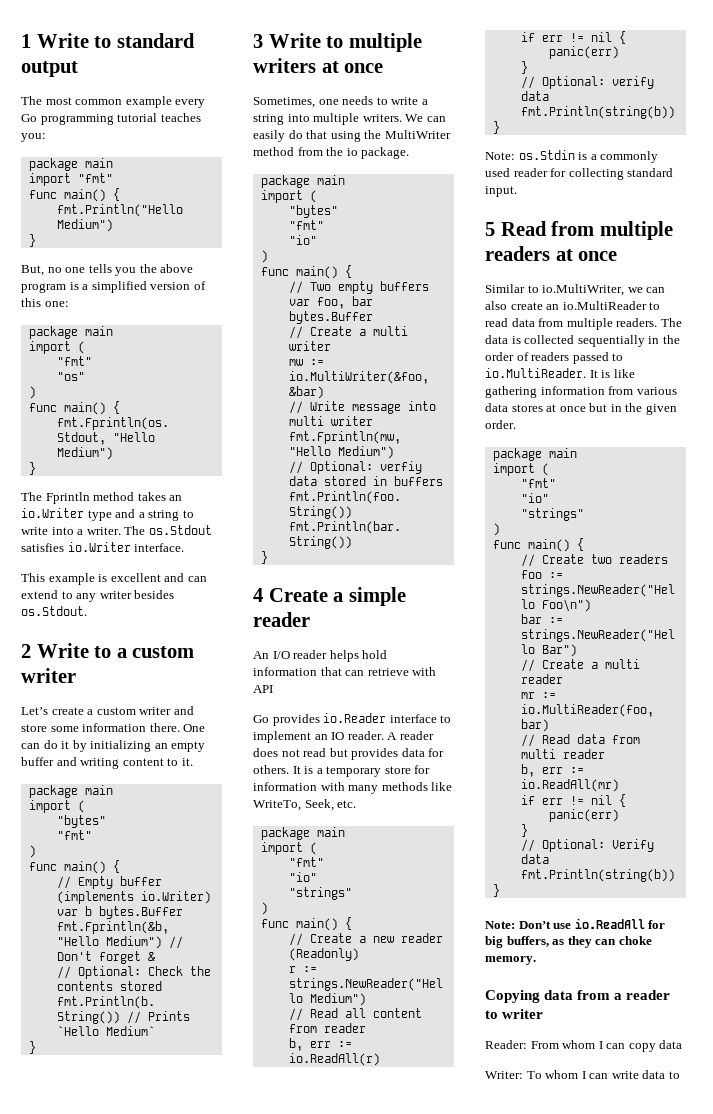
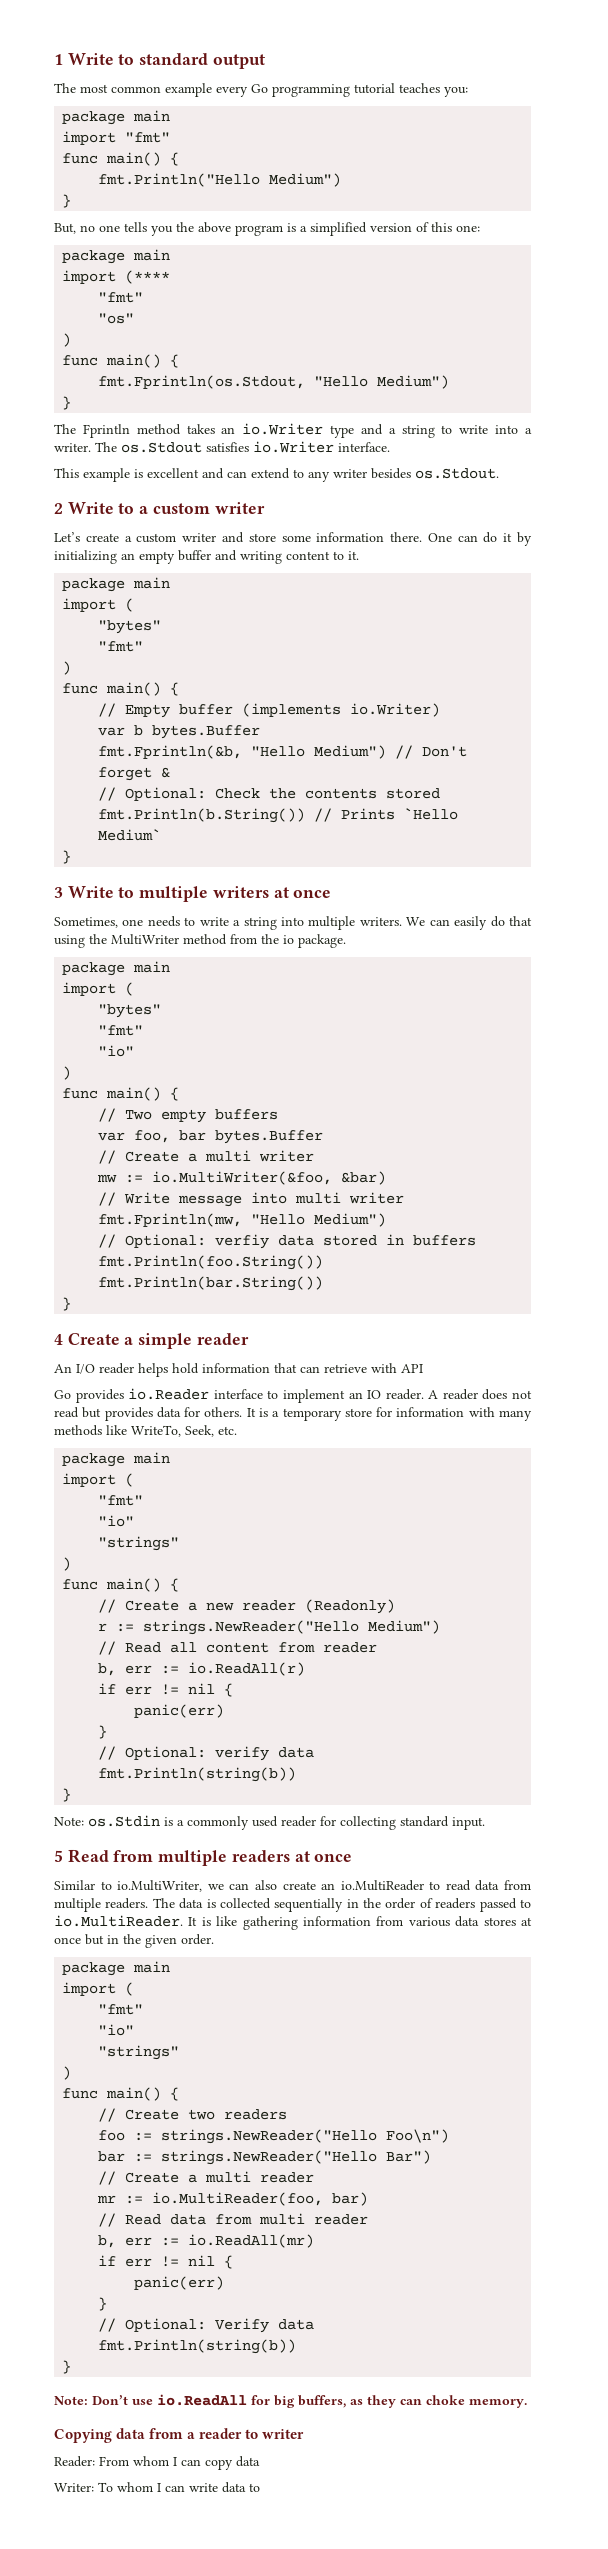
[77,341,85,354] ( -> [125,270,171,284] (****

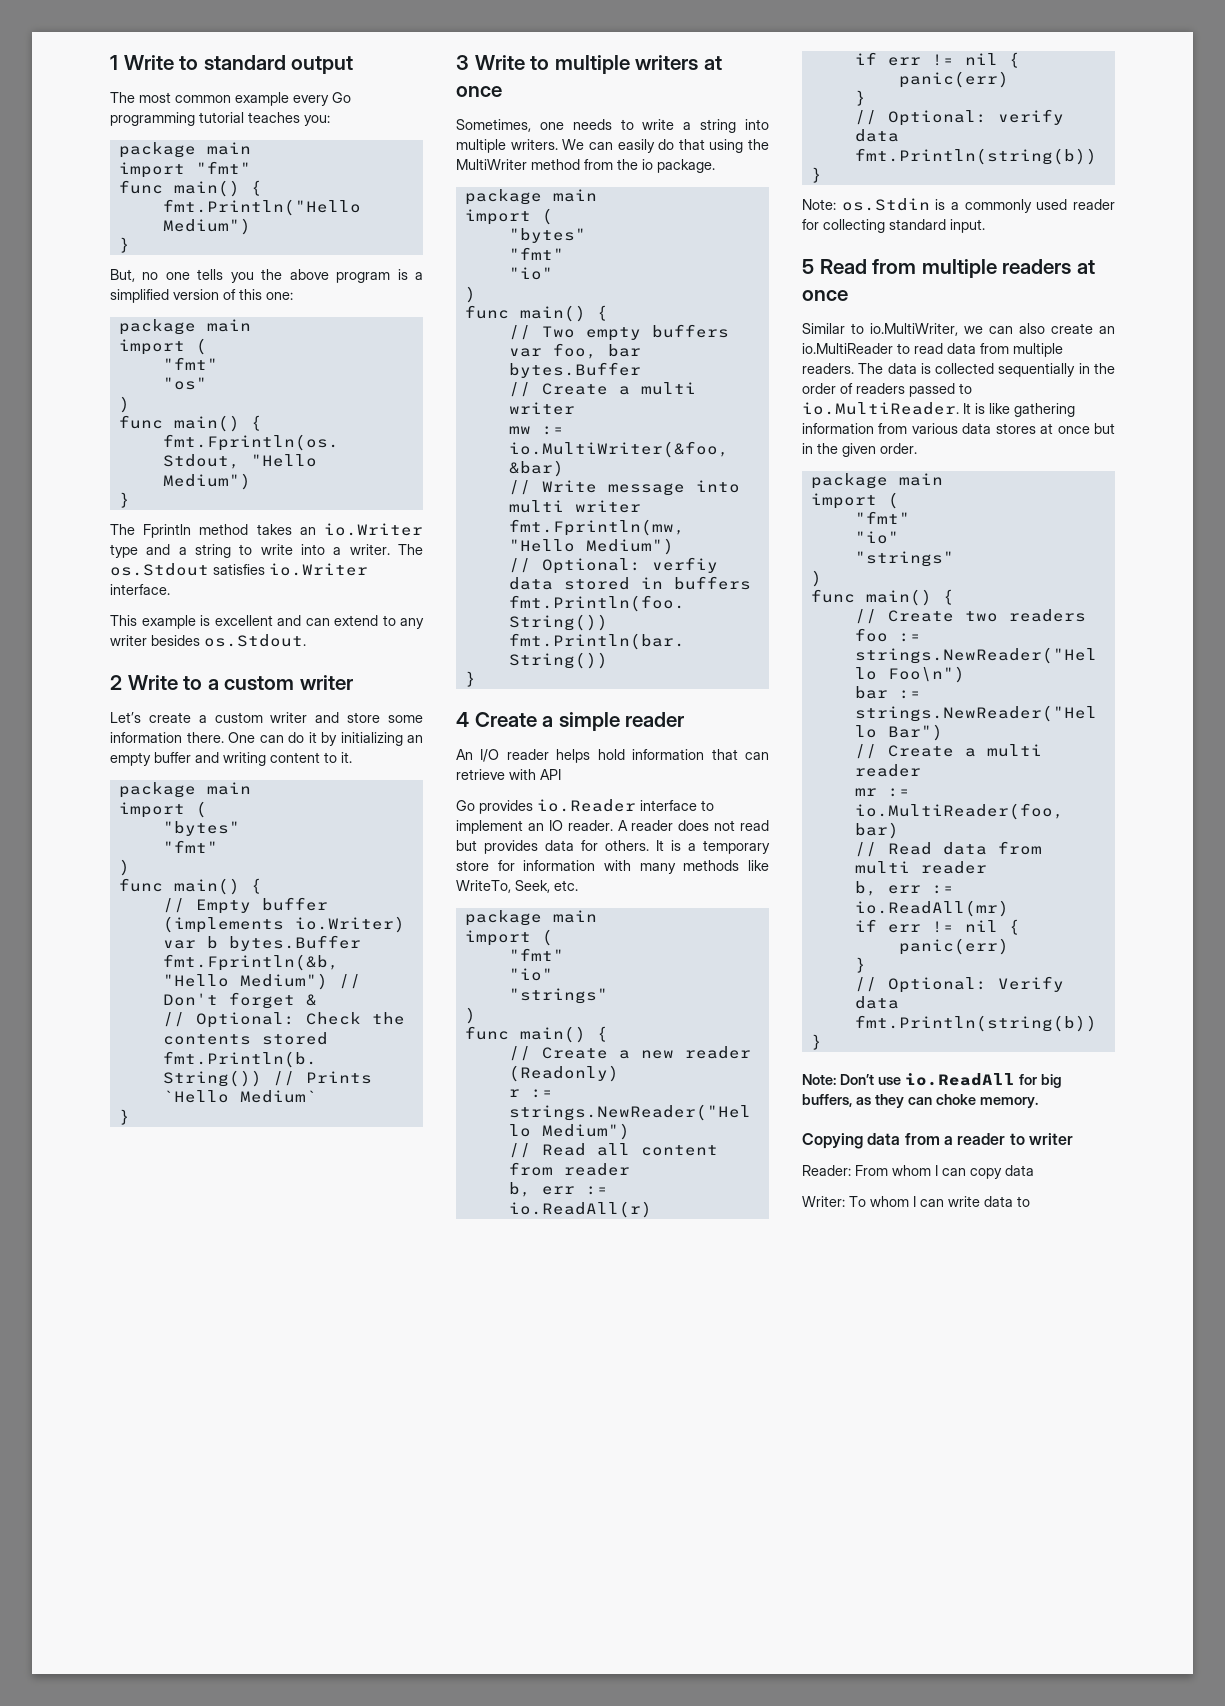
[125,270,171,284] (**** -> [195,338,207,355] (

